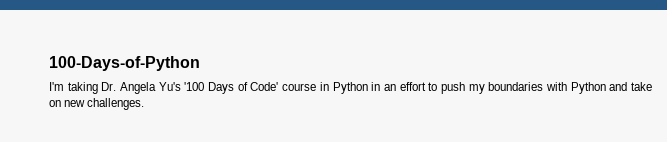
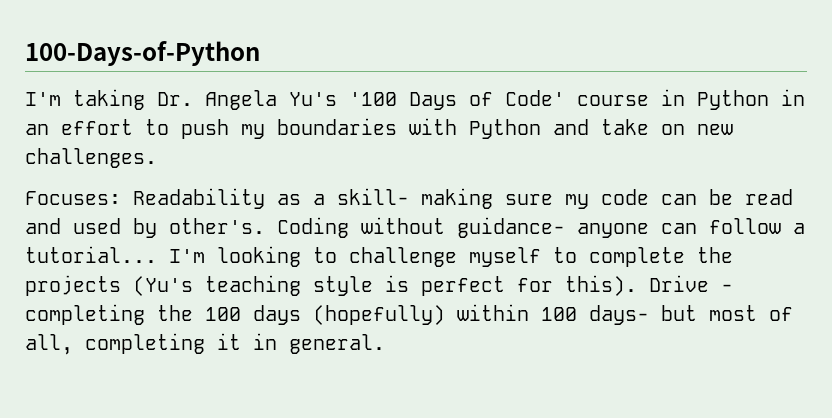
(145, 104) none -> [25,188,793,209] [25,217,805,238] [25,246,733,267] [25,275,733,296] [25,304,793,325] [25,333,385,355] // Focuses: Readability as a skill- making sure my code can be read and used by other's. Coding without guidance- anyone can follow a tutorial... I'm looking to challenge myself to complete the projects (Yu's teaching style is perfect for this). Drive - completing the 100 days (hopefully) within 100 days- but most of all, completing it in general.

